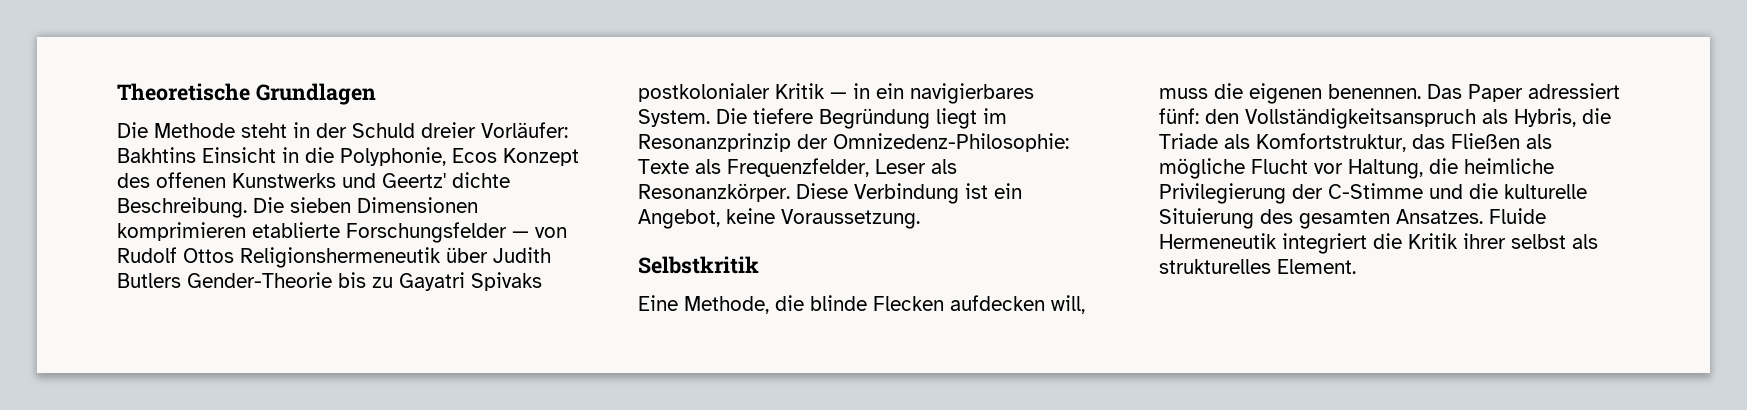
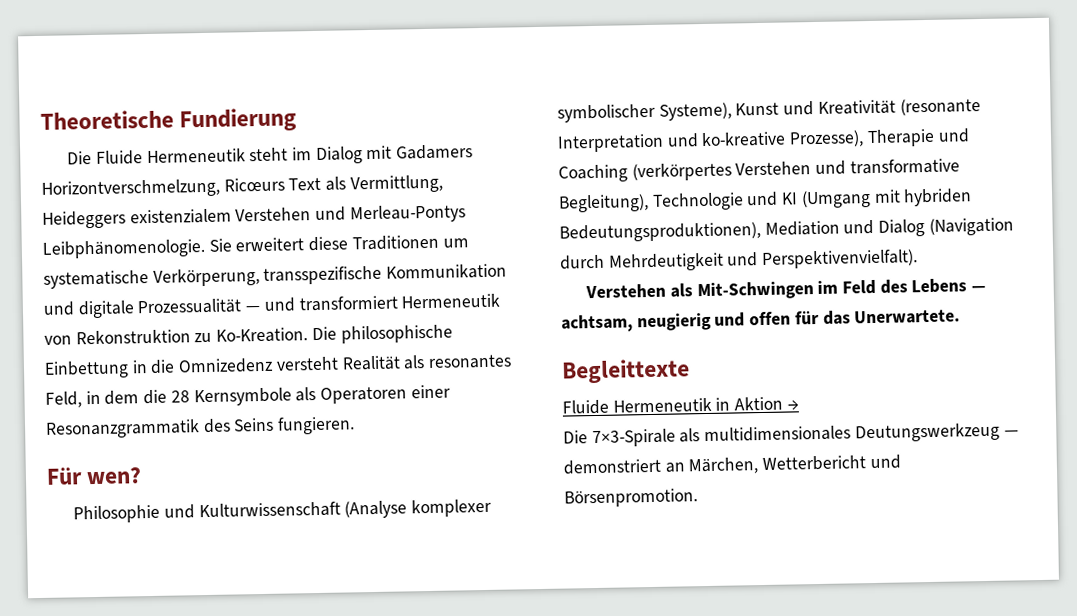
[255,83,376,105] [117,122,568,138] [117,147,579,166] [117,172,510,188] [117,197,478,218] [117,222,567,243] [117,247,551,268] [117,272,542,291] [638,83,1034,104] [638,108,1007,129] [638,133,1069,152] [638,158,957,177] [638,183,1022,204] [638,208,920,229] [638,256,759,274] [638,295,1085,314] [1159,83,1620,104] [1159,108,1611,129] [1159,133,1552,152] [1159,158,1554,179] [1159,183,1587,204] [1159,208,1546,229] [1159,233,1598,254] [1159,259,1356,274] Grundlagen // Die Methode steht in der Schuld dreier Vorläufer: Bakhtins Einsicht in die Polyphonie, Ecos Konzept des offenen Kunstwerks und Geertz' dichte Beschreibung. Die sieben Dimensionen komprimieren etablierte Forschungsfelder — von Rudolf Ottos Religionshermeneutik über Judith Butlers Gender-Theorie bis zu Gayatri Spivaks postkolonialer Kritik — in ein navigierbares System. Die tiefere Begründung liegt im Resonanzprinzip der Omnizedenz-Philosophie: Texte als Frequenzfelder, Leser als Resonanzkörper. Diese Verbindung ist ein Angebot, keine Voraussetzung. // Selbstkritik // Eine Methode, die blinde Flecken aufdecken will, muss die eigenen benennen. Das Paper adressiert fünf: den Vollständigkeitsanspruch als Hybris, die Triade als Komfortstruktur, das Fließen als mögliche Flucht vor Haltung, die heimliche Privilegierung der C-Stimme und die kulturelle Situierung des gesamten Ansatzes. Fluide Hermeneutik integriert die Kritik ihrer selbst als strukturelles Element. -> [179,107,298,133] [67,144,474,165] [41,174,443,199] [42,204,466,229] [42,234,469,259] [43,263,508,289] [43,293,501,319] [44,324,453,345] [44,354,513,379] [45,384,451,408] [45,416,356,439] [46,467,143,485] [73,498,493,524] [557,98,981,123] [557,128,970,153] [558,158,960,183] [558,188,973,213] [559,217,1014,243] [560,249,919,272] [585,278,987,301] [561,309,961,333] [561,358,690,384] [562,396,799,415] [563,422,1019,448] [563,454,901,475] [564,488,698,508] Fundierung // Die Fluide Hermeneutik steht im Dialog mit Gadamers Horizontverschmelzung, Ricœurs Text als Vermittlung, Heideggers existenzialem Verstehen und Merleau-Pontys Leibphänomenologie. Sie erweitert diese Traditionen um systematische Verkörperung, transspezifische Kommunikation und digitale Prozessualität — und transformiert Hermeneutik von Rekonstruktion zu Ko-Kreation. Die philosophische Einbettung in die Omnizedenz versteht Realität als resonantes Feld, in dem die 28 Kernsymbole als Operatoren einer Resonanzgrammatik des Seins fungieren. // Für wen? // Philosophie und Kulturwissenschaft (Analyse komplexer symbolischer Systeme), Kunst und Kreativität (resonante Interpretation und ko-kreative Prozesse), Therapie und Coaching (verkörpertes Verstehen und transformative Begleitung), Technologie und KI (Umgang mit hybriden Bedeutungsproduktionen), Mediation und Dialog (Navigation durch Mehrdeutigkeit und Perspektivenvielfalt). // Verstehen als Mit-Schwingen im Feld des Lebens — achtsam, neugierig und offen für das Unerwartete. // Begleittexte // Fluide Hermeneutik in Aktion → // Die 7×3-Spirale als multidimensionales Deutungswerkzeug — demonstriert an Märchen, Wetterbericht und Börsenpromotion.

